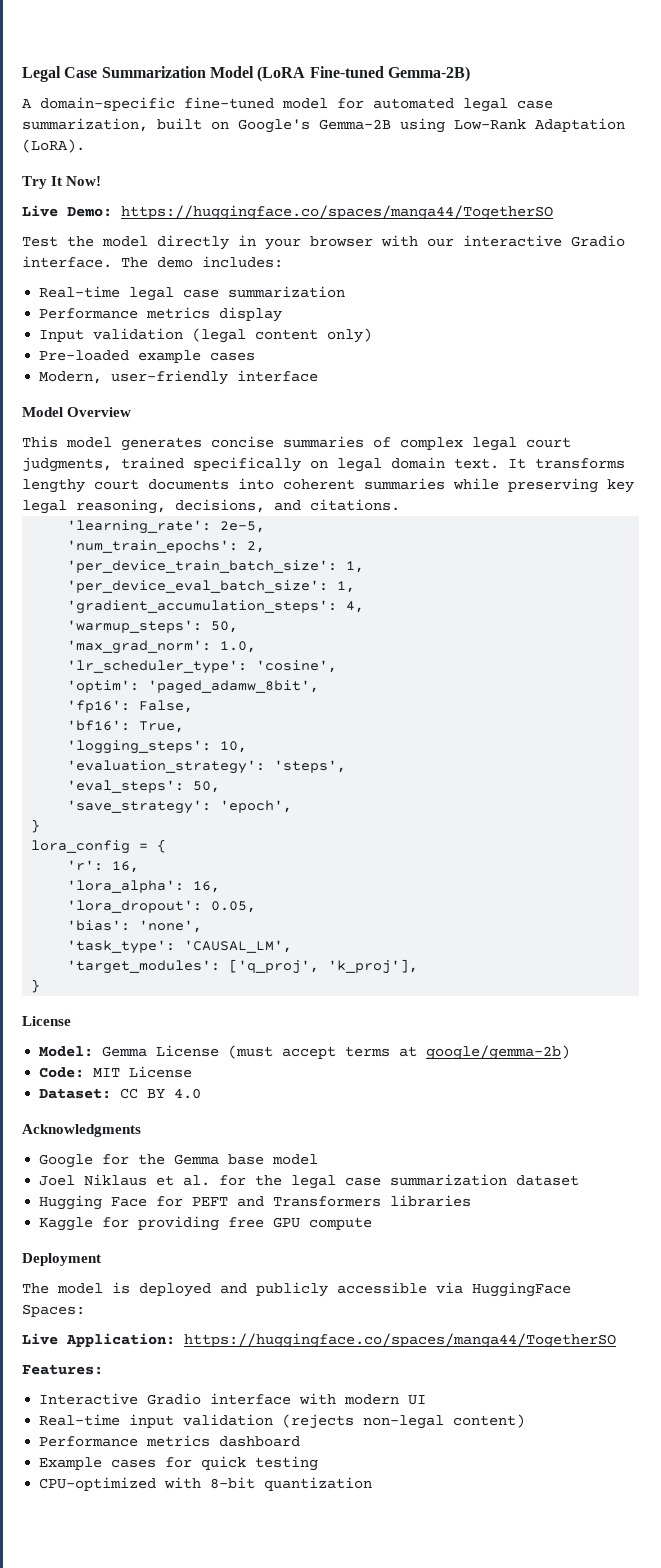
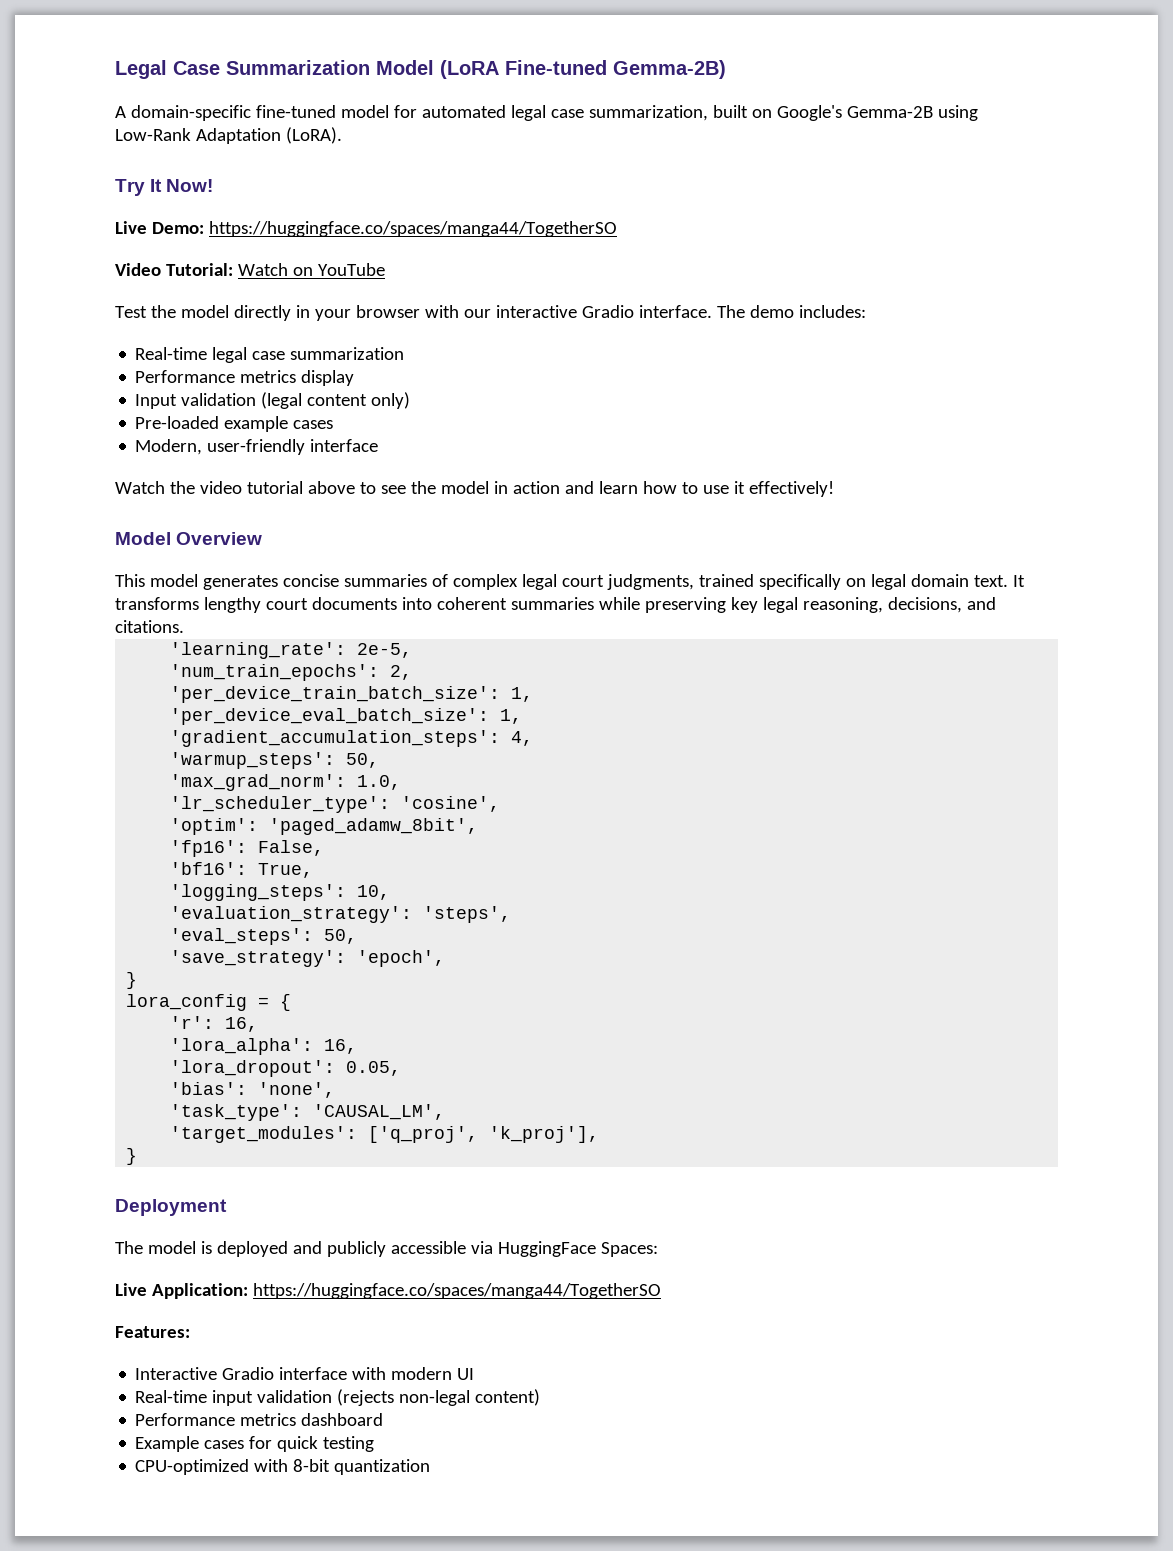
(553, 212) none -> [115,263,385,276] // Video Tutorial: Watch on YouTube
(319, 376) none -> [115,481,834,497] // Watch the video tutorial above to see the model in action and learn how to use it effectively!
[22,1016,71,1026] [39,1045,571,1060] [39,1066,193,1078] [39,1088,202,1099] [22,1124,141,1137] [39,1154,319,1168] [39,1174,580,1189] [39,1195,472,1210] [39,1216,373,1231] // License // Model: Gemma License (must accept terms at google/gemma-2b) // Code: MIT License // Dataset: CC BY 4.0 // Acknowledgments // Google for the Gemma base model // Joel Niklaus et al. for the legal case summarization dataset // Hugging Face for PEFT and Transformers libraries // Kaggle for providing free GPU compute -> (138, 1156) none

